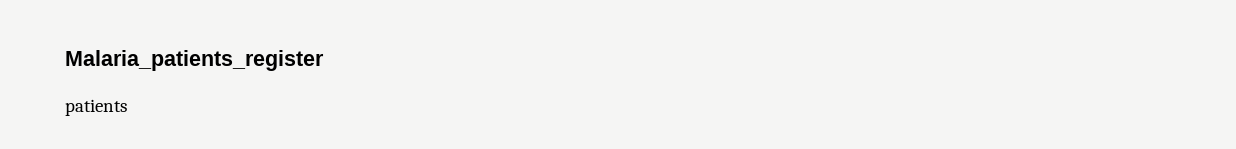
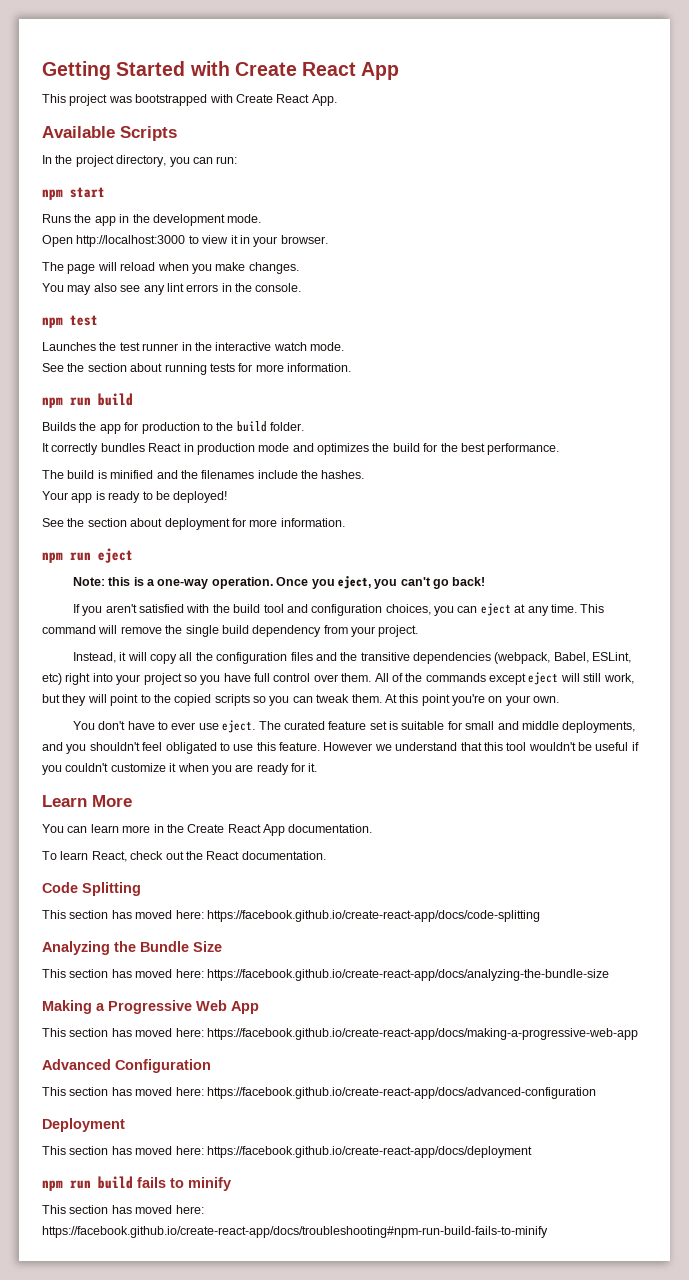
[65,50,324,71] [65,99,127,116] Malaria_patients_register // patients -> [42,61,400,80] [42,94,337,106] [42,126,177,141] [42,155,238,167] [42,187,105,200] [42,214,262,226] [42,235,328,247] [42,262,299,274] [42,283,302,295] [42,315,98,328] [42,342,344,351] [42,363,351,375] [42,393,133,408] [42,421,304,434] [42,443,560,455] [42,470,365,479] [42,491,228,503] [42,518,345,530] [42,548,133,563] [72,576,486,589] [72,603,605,616] [42,625,419,637] [72,652,632,664] [42,672,634,685] [42,694,560,706] [72,720,636,733] [42,742,639,754] [42,763,318,775] [42,795,132,807] [42,824,373,836] [42,851,326,862] [42,882,141,896] [42,910,540,922] [42,941,222,955] [42,969,609,981] [42,1000,259,1014] [42,1028,638,1040] [42,1059,211,1073] [42,1087,596,1099] [42,1118,125,1132] [42,1146,532,1158] [42,1176,231,1191] [42,1205,204,1214] [42,1226,548,1238] Getting Started with Create React App // This project was bootstrapped with Create React App. // Available Scripts // In the project directory, you can run: // npm start // Runs the app in the development mode. // Open http://localhost:3000 to view it in your browser. // The page will reload when you make changes. // You may also see any lint errors in the console. // npm test // Launches the test runner in the interactive watch mode. // See the section about running tests for more information. // npm run build // Builds the app for production to the build folder. // It correctly bundles React in production mode and optimizes the build for the best performance. // The build is minified and the filenames include the hashes. // Your app is ready to be deployed! // See the section about deployment for more information. // npm run eject // Note: this is a one-way operation. Once you eject, you can't go back! // If you aren't satisfied with the build tool and configuration choices, you can eject at any time. This command will remove the single build dependency from your project. // Instead, it will copy all the configuration files and the transitive dependencies (webpack, Babel, ESLint, etc) right into your project so you have full control over them. All of the commands except eject will still work, but they will point to the copied scripts so you can tweak them. At this point you're on your own. // You don't have to ever use eject. The curated feature set is suitable for small and middle deployments, and you shouldn't feel obligated to use this feature. However we understand that this tool wouldn't be useful if you couldn't customize it when you are ready for it. // Learn More // You can learn more in the Create React App documentation. // To learn React, check out the React documentation. // Code Splitting // This section has moved here: https://facebook.github.io/create-react-app/docs/code-splitting // Analyzing the Bundle Size // This section has moved here: https://facebook.github.io/create-react-app/docs/analyzing-the-bundle-size // Making a Progressive Web App // This section has moved here: https://facebook.github.io/create-react-app/docs/making-a-progressive-web-app // Advanced Configuration // This section has moved here: https://facebook.github.io/create-react-app/docs/advanced-configuration // Deployment // This section has moved here: https://facebook.github.io/create-react-app/docs/deployment // npm run build fails to minify // This section has moved here: https://facebook.github.io/create-react-app/docs/troubleshooting#npm-run-build-fails-to-minify

